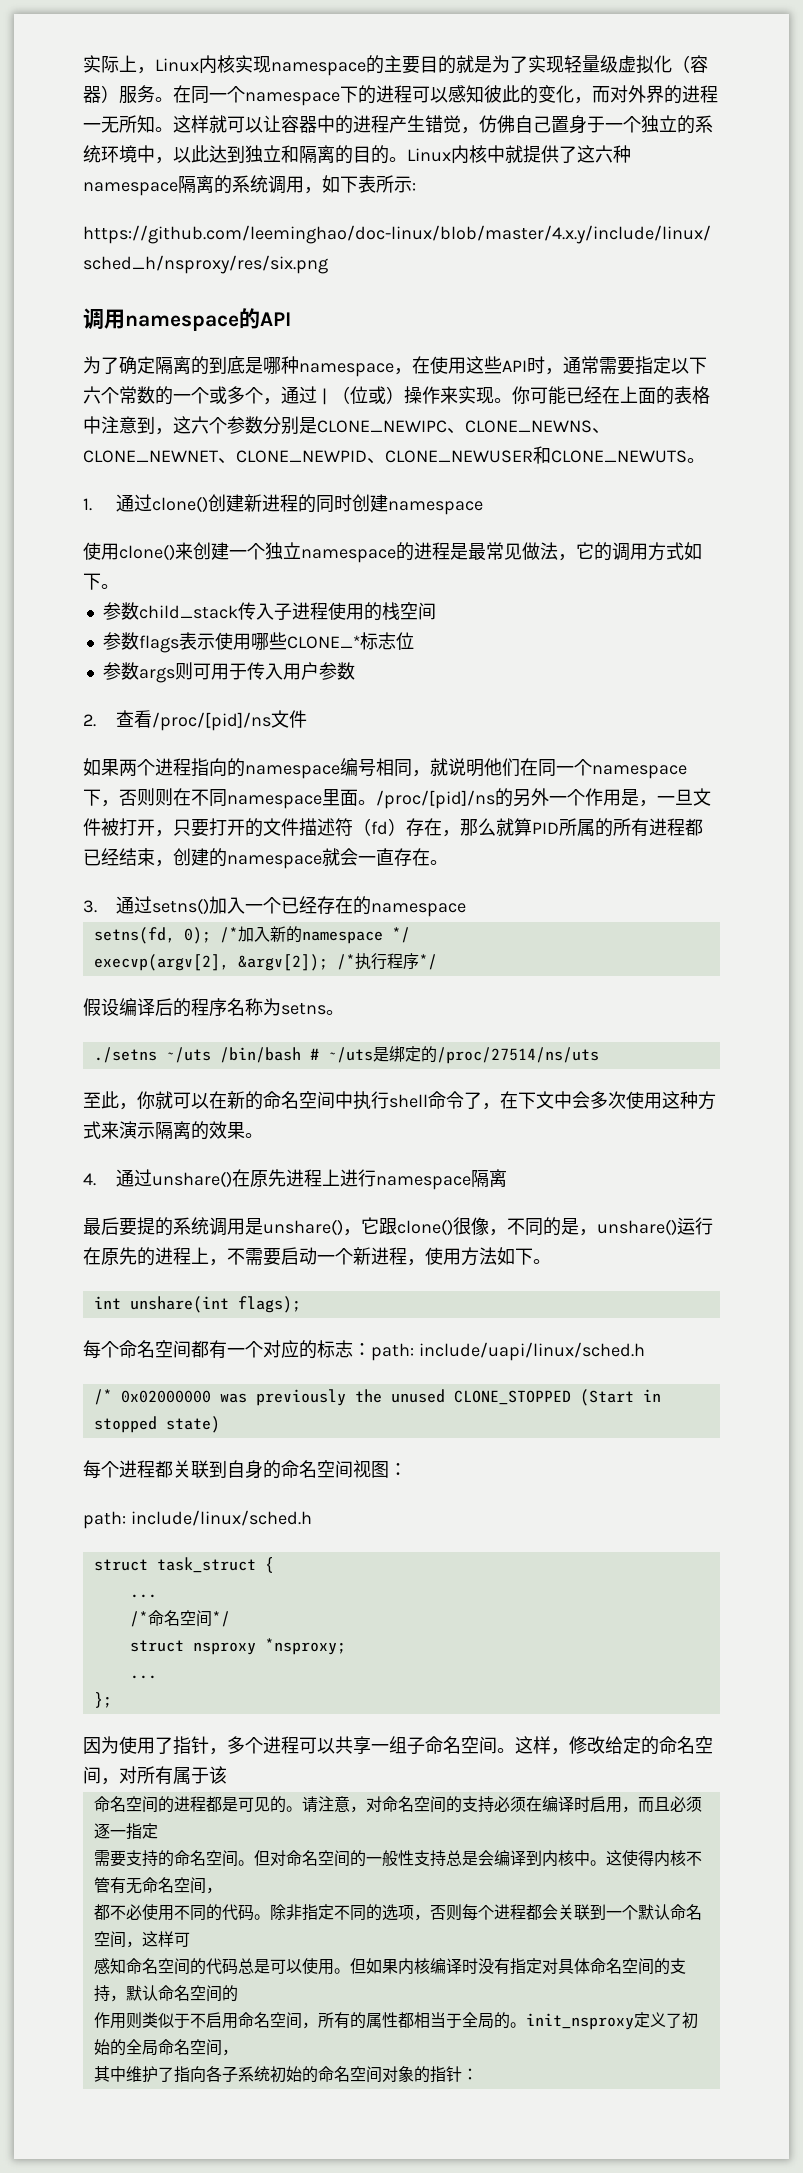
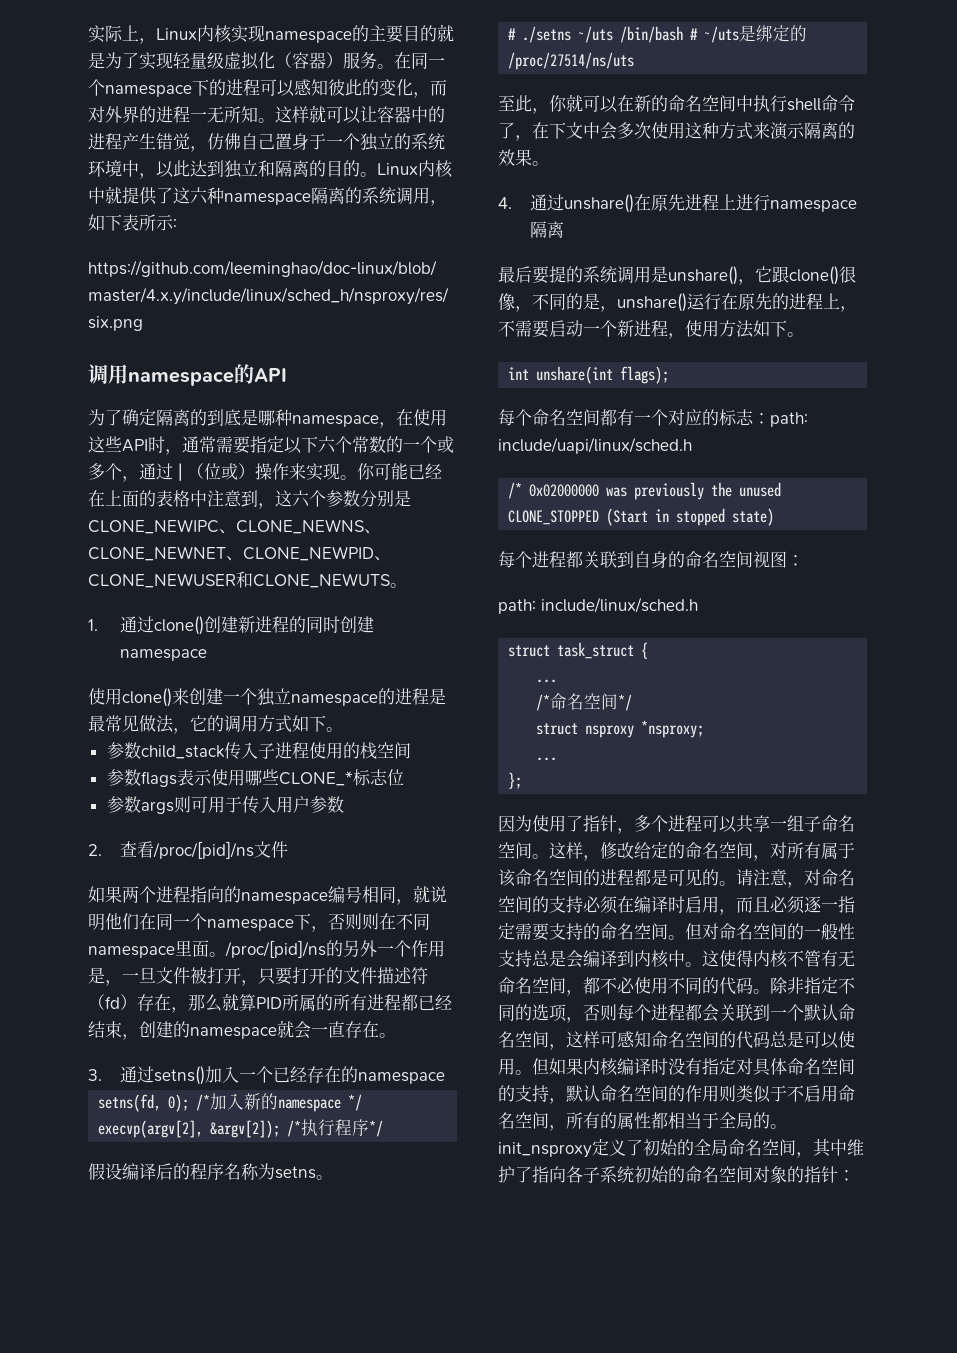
(344, 1012) none -> [508,28,517,40] #
(227, 1775) // -> (516, 878) none
(158, 1831) // -> (515, 931) none
(222, 1890) // -> (583, 993) none
(190, 1939) // -> (617, 1039) none
(238, 1993) // -> (685, 1093) none
(238, 2052) // -> (813, 1155) none

